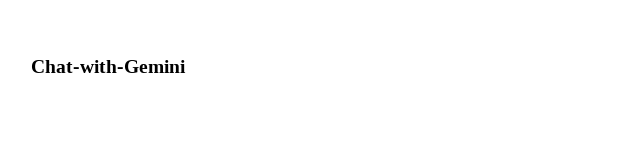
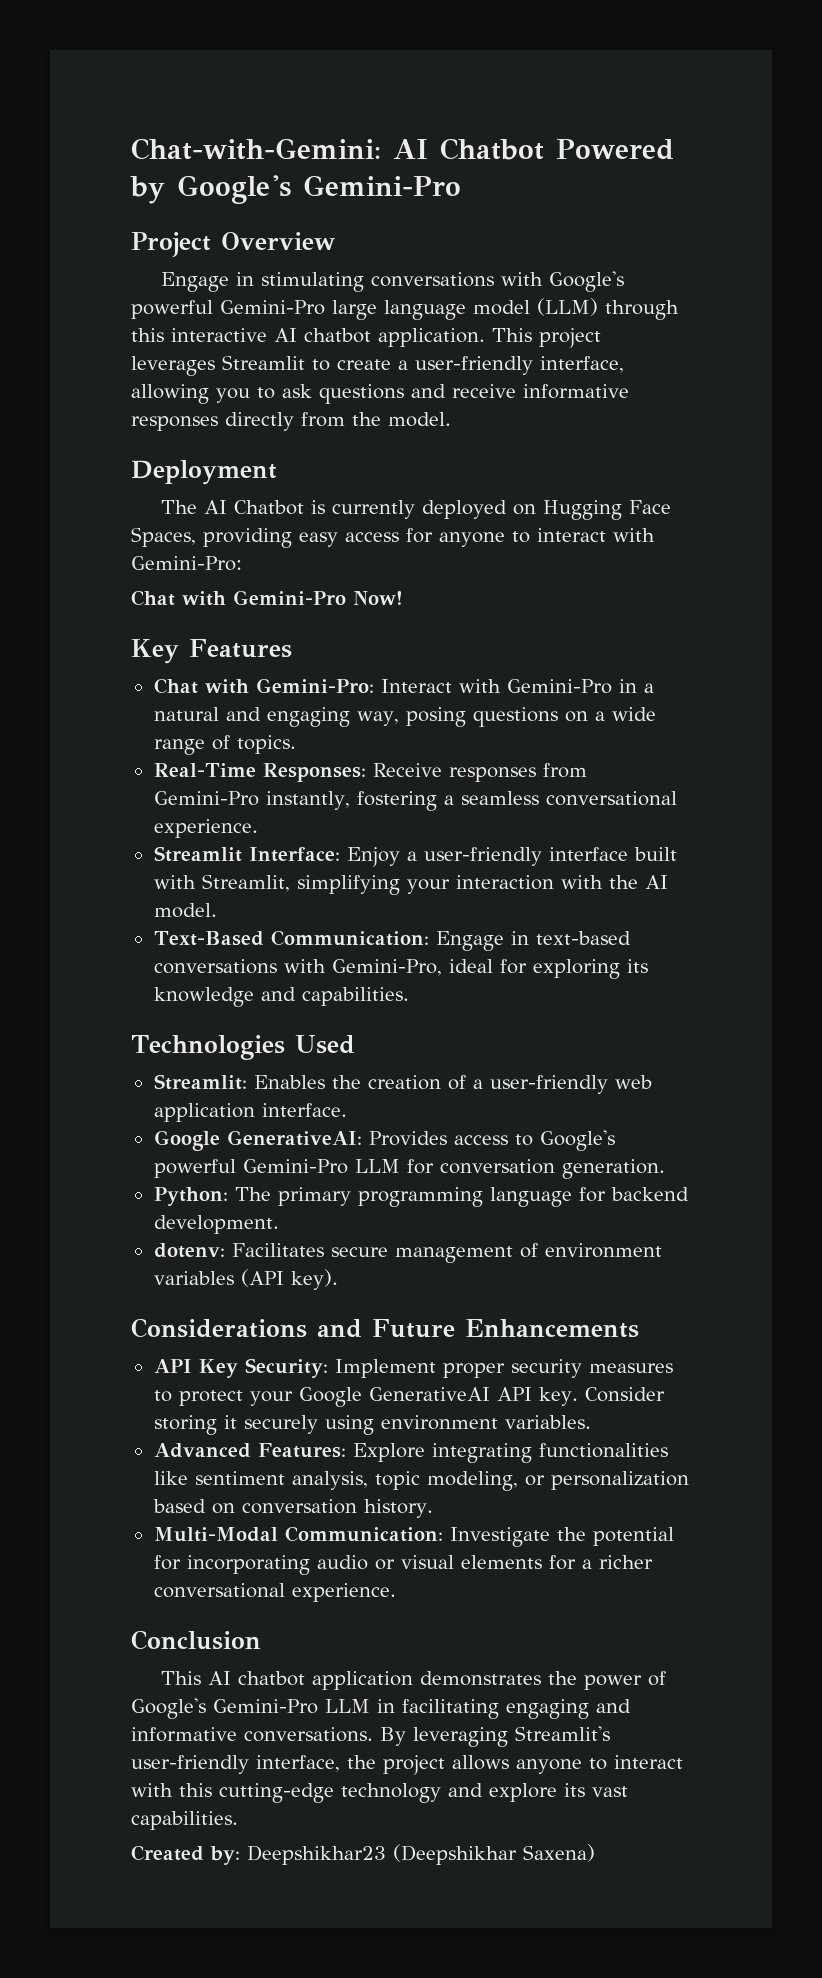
[31,60,186,73] Chat-with-Gemini -> [131,138,674,160] [130,175,461,204] [131,232,335,257] [161,271,625,292] [131,298,679,320] [131,328,601,348] [131,355,624,376] [131,384,629,404] [131,412,451,431] [131,460,277,485] [161,500,672,520] [131,527,655,548] [131,556,242,571] [131,590,403,606] [131,639,292,664] [153,678,654,694] [153,707,656,727] [153,735,296,755] [153,763,587,782] [153,791,677,811] [153,819,258,838] [153,846,677,867] [153,874,668,895] [153,903,217,918] [153,930,631,951] [153,959,648,979] [153,987,409,1007] [131,1035,355,1060] [153,1074,652,1094] [153,1103,347,1122] [153,1130,615,1151] [153,1159,665,1179] [153,1187,689,1207] [153,1215,279,1234] [153,1243,662,1263] [153,1269,338,1290] [131,1318,639,1338] [153,1358,673,1378] [153,1387,665,1407] [153,1415,591,1435] [153,1443,668,1463] [153,1471,689,1491] [152,1499,433,1518] [153,1526,674,1547] [153,1555,653,1575] [153,1583,396,1602] [131,1630,261,1650] [161,1671,667,1690] [131,1698,631,1719] [131,1726,610,1747] [131,1755,683,1775] [131,1783,628,1803] [131,1811,238,1830] [131,1844,595,1865] Chat-with-Gemini: AI Chatbot Powered by Google's Gemini-Pro // Project Overview // Engage in stimulating conversations with Google's powerful Gemini-Pro large language model (LLM) through this interactive AI chatbot application. This project leverages Streamlit to create a user-friendly interface, allowing you to ask questions and receive informative responses directly from the model. // Deployment // The AI Chatbot is currently deployed on Hugging Face Spaces, providing easy access for anyone to interact with Gemini-Pro: // Chat with Gemini-Pro Now! // Key Features // Chat with Gemini-Pro: Interact with Gemini-Pro in a natural and engaging way, posing questions on a wide range of topics. // Real-Time Responses: Receive responses from Gemini-Pro instantly, fostering a seamless conversational experience. // Streamlit Interface: Enjoy a user-friendly interface built with Streamlit, simplifying your interaction with the AI model. // Text-Based Communication: Engage in text-based conversations with Gemini-Pro, ideal for exploring its knowledge and capabilities. // Technologies Used // Streamlit: Enables the creation of a user-friendly web application interface. // Google GenerativeAI: Provides access to Google's powerful Gemini-Pro LLM for conversation generation. // Python: The primary programming language for backend development. // dotenv: Facilitates secure management of environment variables (API key). // Considerations and Future Enhancements // API Key Security: Implement proper security measures to protect your Google GenerativeAI API key. Consider storing it securely using environment variables. // Advanced Features: Explore integrating functionalities like sentiment analysis, topic modeling, or personalization based on conversation history. // Multi-Modal Communication: Investigate the potential for incorporating audio or visual elements for a richer conversational experience. // Conclusion // This AI chatbot application demonstrates the power of Google's Gemini-Pro LLM in facilitating engaging and informative conversations. By leveraging Streamlit's user-friendly interface, the project allows anyone to interact with this cutting-edge technology and explore its vast capabilities. // Created by: Deepshikhar23 (Deepshikhar Saxena)

